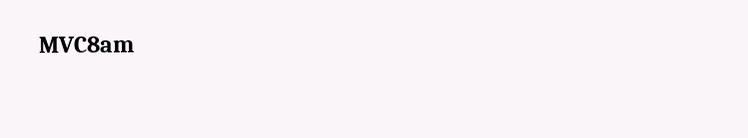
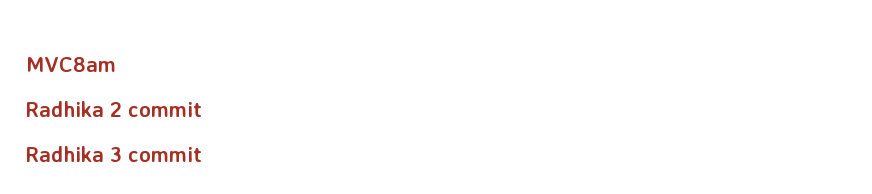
(134, 44) none -> [26,101,202,117] [26,146,202,162] // Radhika 2 commit // Radhika 3 commit

